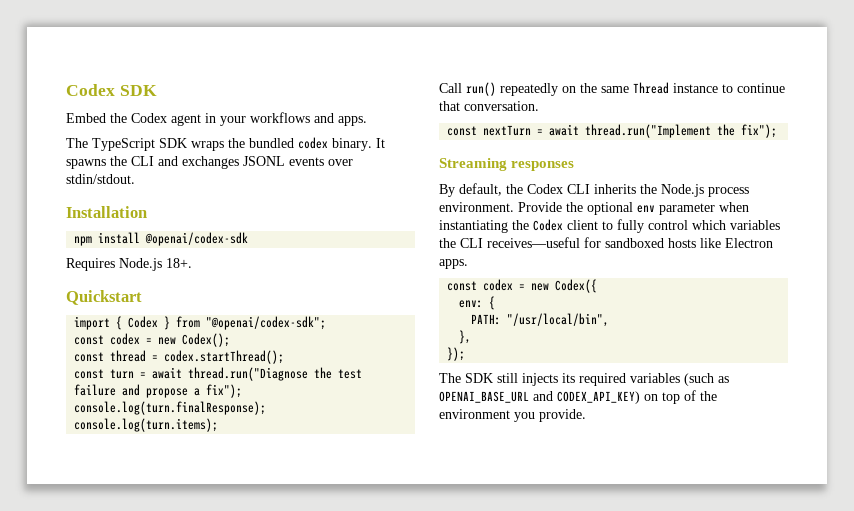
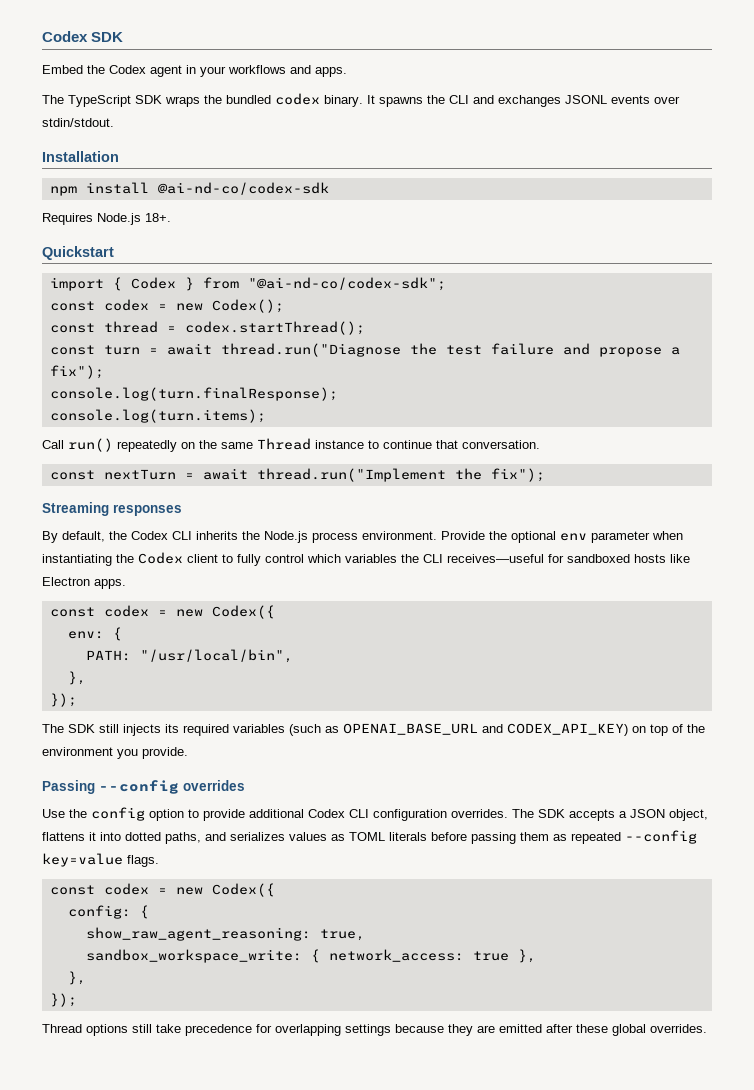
[145,232,249,246] @openai/codex-sdk -> [157,182,329,195] @ai-nd-co/codex-sdk
[206,316,327,330] "@openai/codex-sdk"; -> [247,277,446,291] "@ai-nd-co/codex-sdk";
(586, 415) none -> [42,780,245,794] [42,807,708,821] [42,830,697,844] [42,853,159,867] [49,883,275,897] [67,905,149,919] [85,927,365,941] [85,949,536,963] [67,971,86,985] [49,993,77,1007] [42,1024,707,1036] // Passing --config overrides // Use the config option to provide additional Codex CLI configuration overrides. The SDK accepts a JSON object, flattens it into dotted paths, and serializes values as TOML literals before passing them as repeated --config key=value flags. // const codex = new Codex({ // config: { // show_raw_agent_reasoning: true, // sandbox_workspace_write: { network_access: true }, // }, // }); // Thread options still take precedence for overlapping settings because they are emitted after these global overrides.

